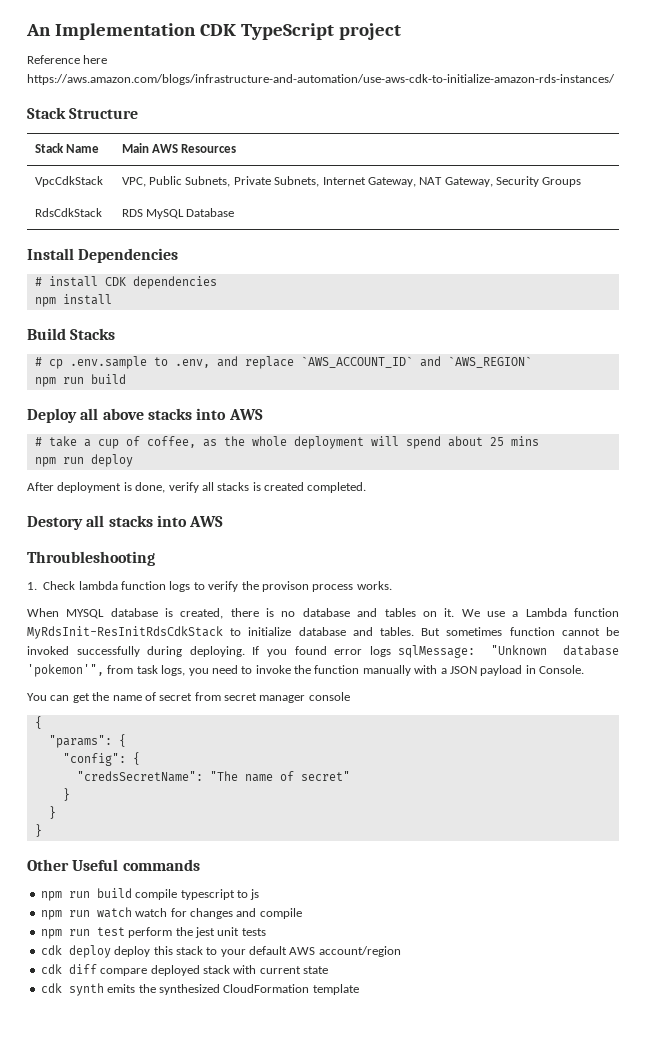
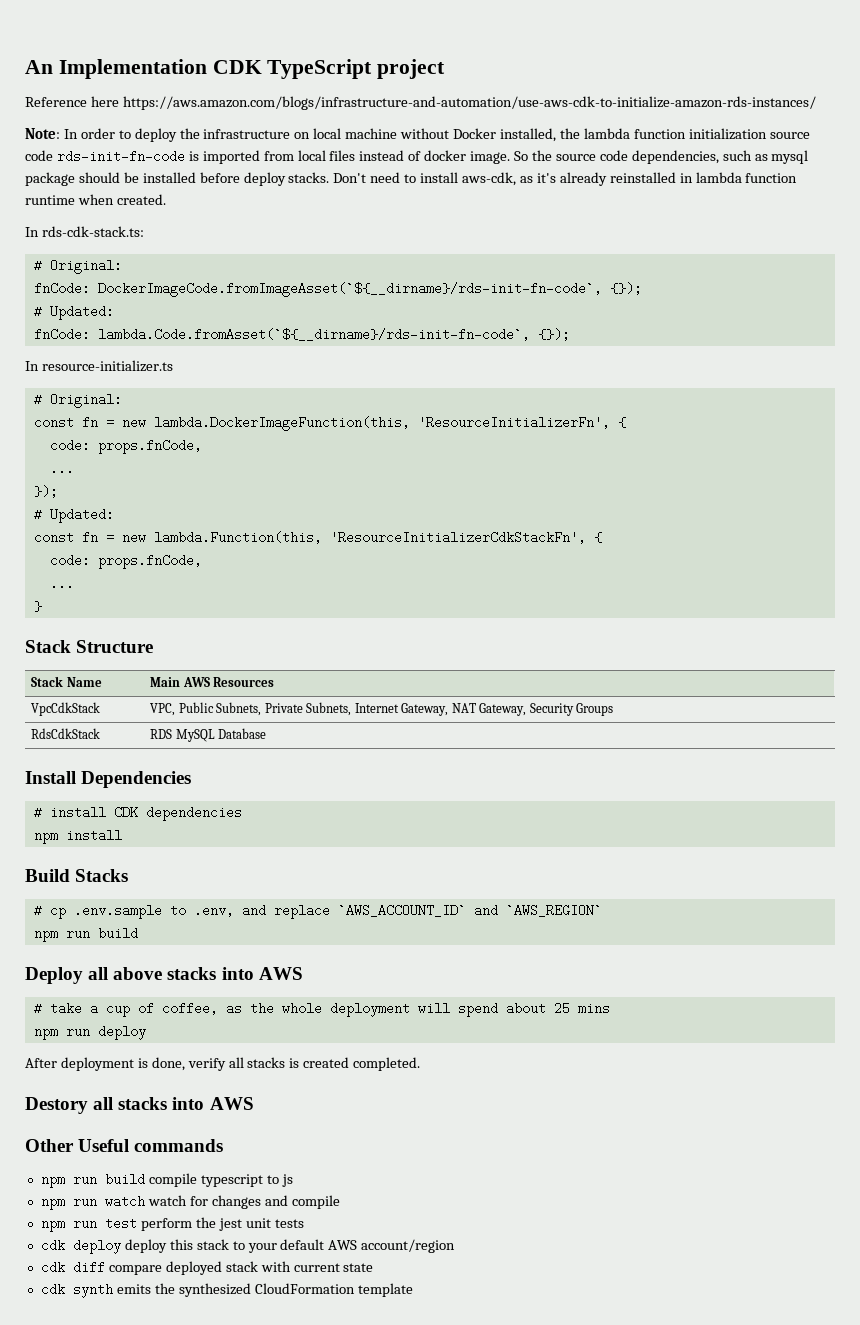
(615, 79) none -> [25,128,810,142] [25,150,809,164] [25,172,798,186] [25,194,166,205] [25,226,144,237] [33,259,122,274] [33,282,642,297] [33,305,114,320] [33,328,570,341] [25,360,173,372] [33,393,122,408] [33,416,626,431] [49,439,202,454] [49,462,74,475] [33,485,58,498] [33,508,114,523] [33,531,602,544] [49,554,202,569] [49,577,74,590] [33,601,42,612] // Note: In order to deploy the infrastructure on local machine without Docker installed, the lambda function initialization source code rds-init-fn-code is imported from local files instead of docker image. So the source code dependencies, such as mysql package should be installed before deploy stacks. Don't need to install aws-cdk, as it's already reinstalled in lambda function runtime when created. // In rds-cdk-stack.ts: // # Original: // fnCode: DockerImageCode.fromImageAsset(`${__dirname}/rds-init-fn-code`, {}); // # Updated: // fnCode: lambda.Code.fromAsset(`${__dirname}/rds-init-fn-code`, {}); // In resource-initializer.ts // # Original: // const fn = new lambda.DockerImageFunction(this, 'ResourceInitializerFn', { // code: props.fnCode, // ... // }); // # Updated: // const fn = new lambda.Function(this, 'ResourceInitializerCdkStackFn', { // code: props.fnCode, // ... // }
[27,551,155,566] [27,581,392,592] [27,608,620,619] [27,626,619,639] [27,645,619,658] [27,664,584,677] [27,692,350,703] [34,716,42,729] [48,734,126,748] [62,752,140,766] [76,771,350,782] [62,788,70,801] [48,806,56,819] [34,824,42,837] // Throubleshooting // 1. Check lambda function logs to verify the provison process works. // When MYSQL database is created, there is no database and tables on it. We use a Lambda function MyRdsInit-ResInitRdsCdkStack to initialize database and tables. But sometimes function cannot be invoked successfully during deploying. If you found error logs sqlMessage: "Unknown database 'pokemon'", from task logs, you need to invoke the function manually with a JSON payload in Console. // You can get the name of secret from secret manager console // { // "params": { // "config": { // "credsSecretName": "The name of secret" // } // } // } -> (254, 1103) none

